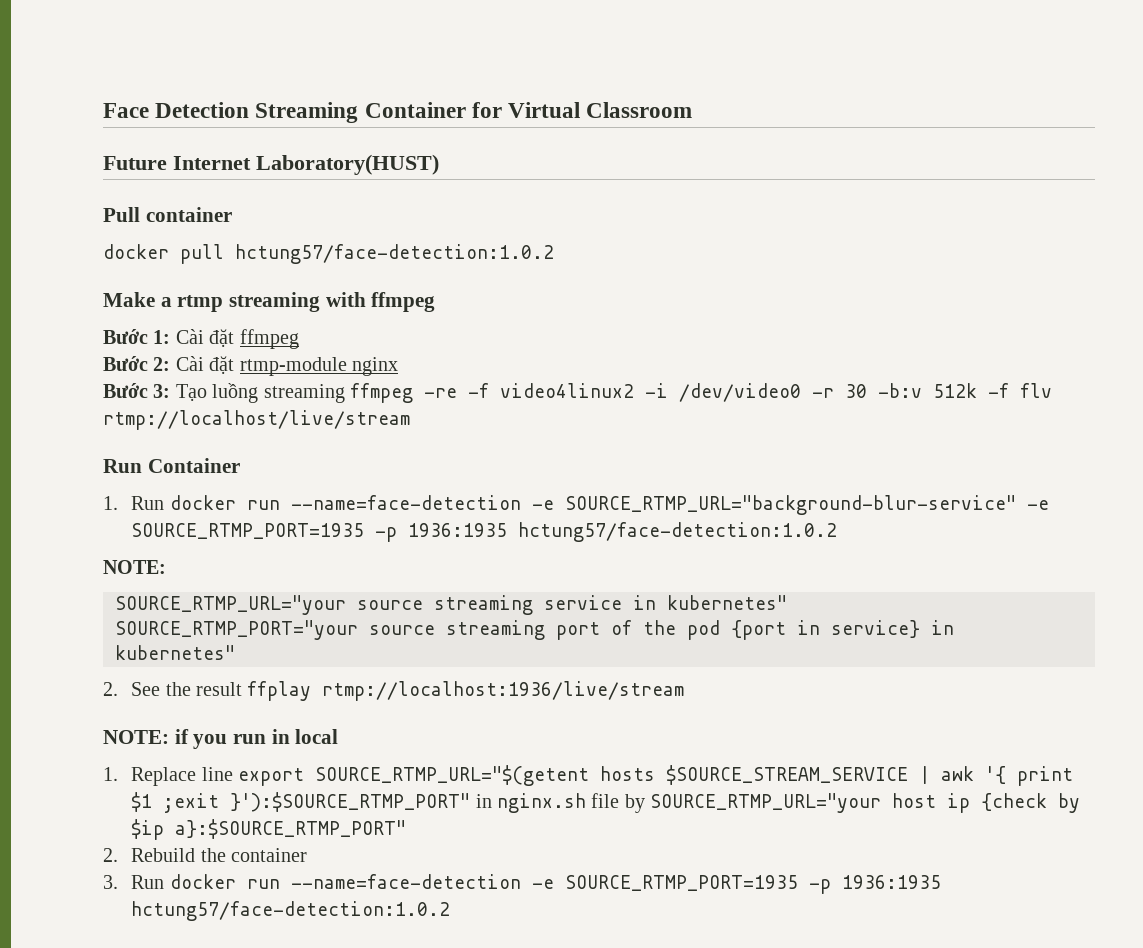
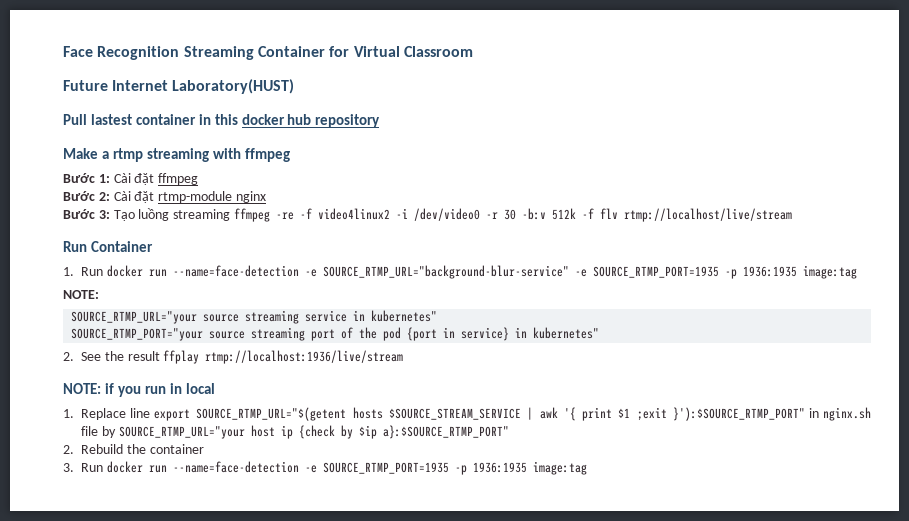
[155,102,250,118] Detection -> [97,46,180,60] Recognition
[145,207,232,222] [103,244,554,264] container // docker pull hctung57/face-detection:1.0.2 -> [90,114,381,128] lastest container in this docker hub repository
[518,522,838,542] hctung57/face-detection:1.0.2 -> [802,265,857,279] image:tag
[131,901,451,921] hctung57/face-detection:1.0.2 -> [532,461,587,475] image:tag

